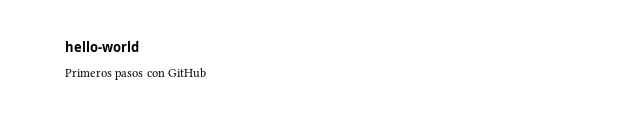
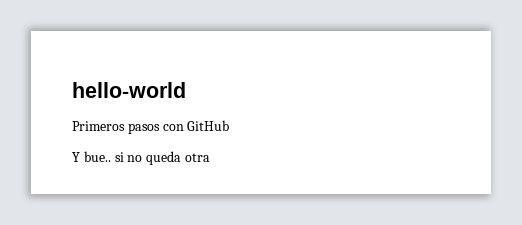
(207, 73) none -> [72,151,210,165] // Y bue.. si no queda otra

